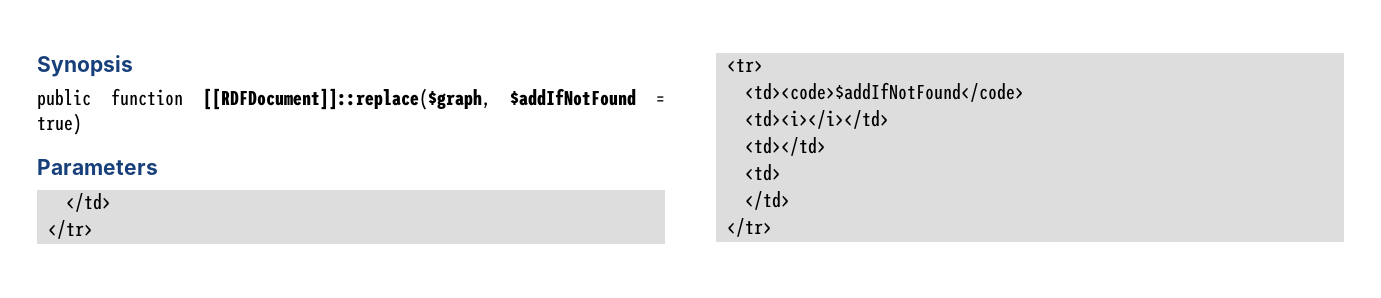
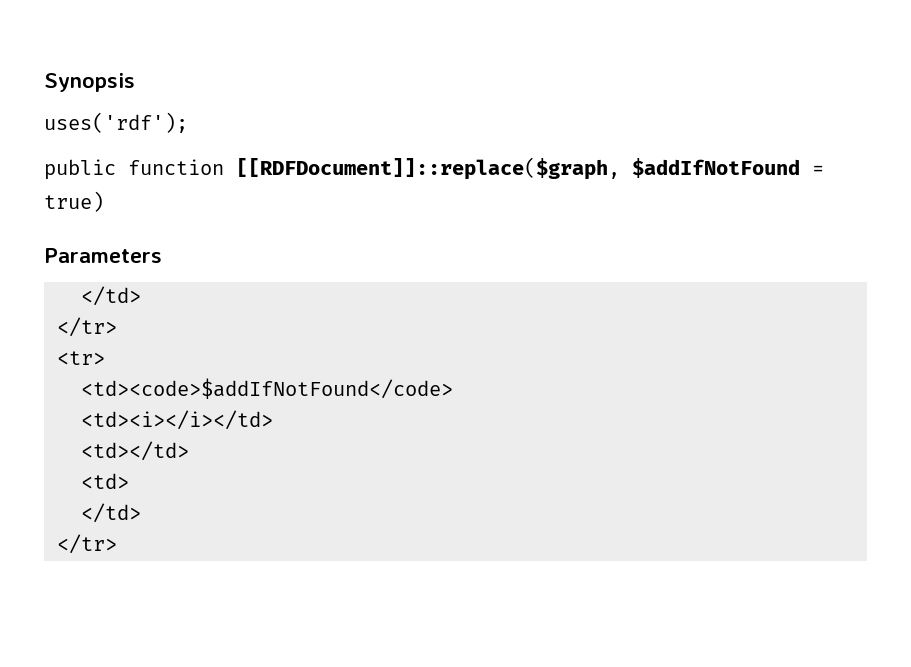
(133, 66) none -> [44,112,188,133] // uses('rdf');

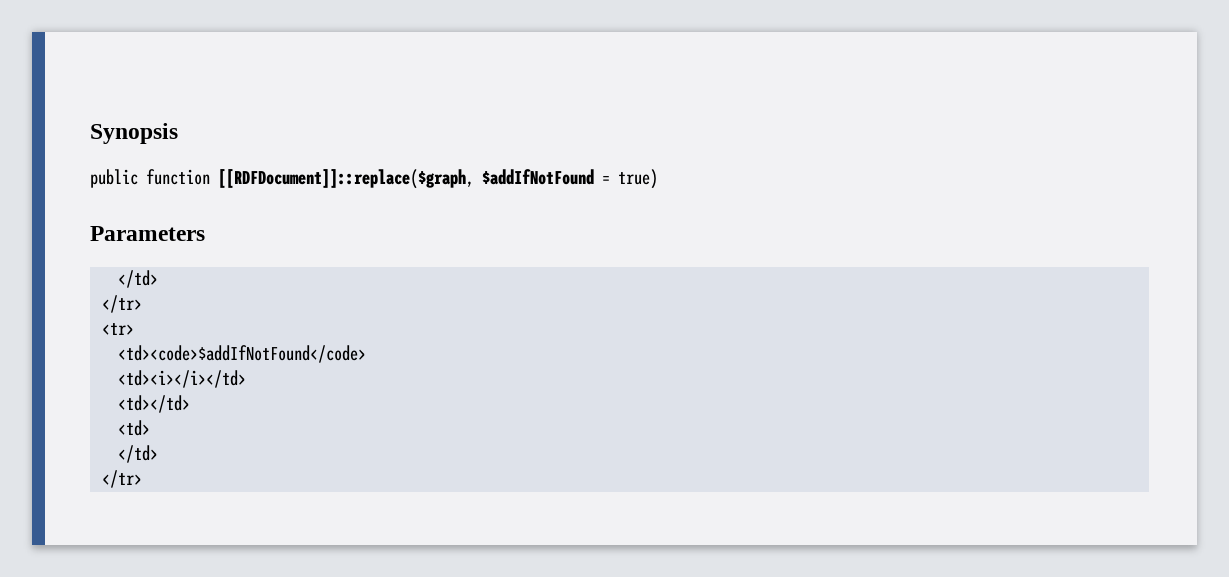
[44,112,188,133] // uses('rdf'); -> (178, 133) none

